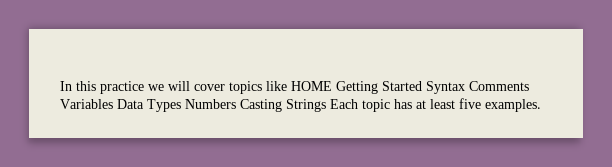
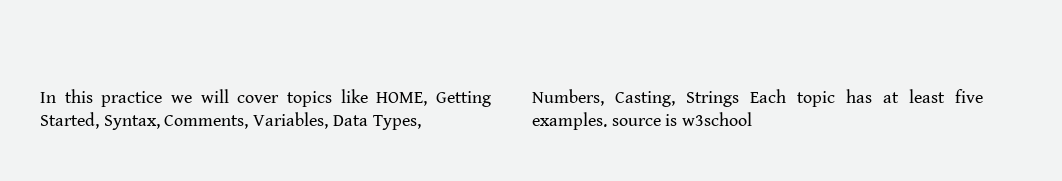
[291,81,529,94] [60,99,282,112] HOME Getting Started Syntax Comments Variables Data Types Numbers Casting -> [376,91,492,107] [40,112,421,130] [532,89,675,107] HOME, Getting Started, Syntax, Comments, Variables, Data Types, Numbers, Casting,
(541, 105) none -> [611,112,753,126] source is w3school

